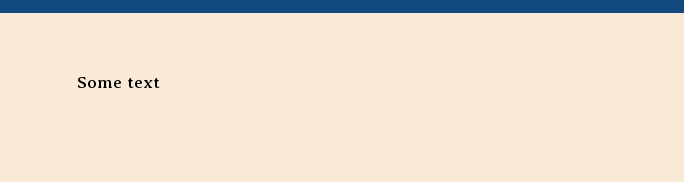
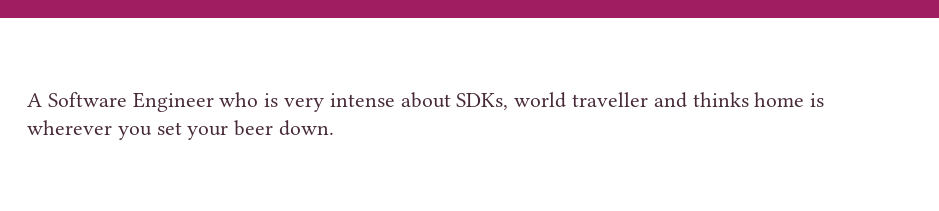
[77,77,160,88] Some text -> [27,92,825,112] [27,120,335,140] A Software Engineer who is very intense about SDKs, world traveller and thinks home is wherever you set your beer down.

